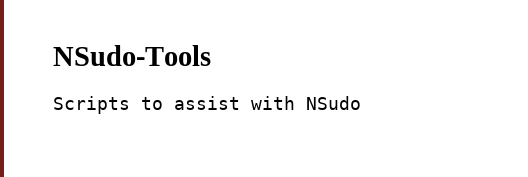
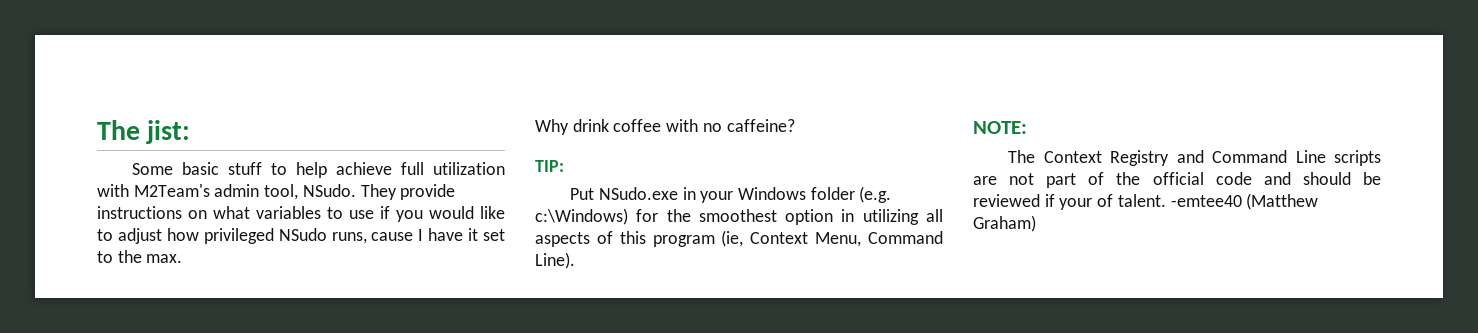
[53,45,211,66] [53,96,361,114] NSudo-Tools // Scripts to assist with NSudo -> [97,120,191,144] [132,162,506,178] [97,184,456,200] [97,206,505,222] [97,228,505,244] [97,250,183,263] [535,119,795,135] [535,160,564,172] [570,186,892,203] [535,208,943,225] [535,230,943,247] [535,252,575,269] [973,121,1027,134] [1008,150,1381,166] [973,172,1381,188] [973,193,1319,210] [973,215,1036,232] The jist: // Some basic stuff to help achieve full utilization with M2Team's admin tool, NSudo. They provide instructions on what variables to use if you would like to adjust how privileged NSudo runs, cause I have it set to the max. // Why drink coffee with no caffeine? // TIP: // Put NSudo.exe in your Windows folder (e.g. c:\Windows) for the smoothest option in utilizing all aspects of this program (ie, Context Menu, Command Line). // NOTE: // The Context Registry and Command Line scripts are not part of the official code and should be reviewed if your of talent. -emtee40 (Matthew Graham)

